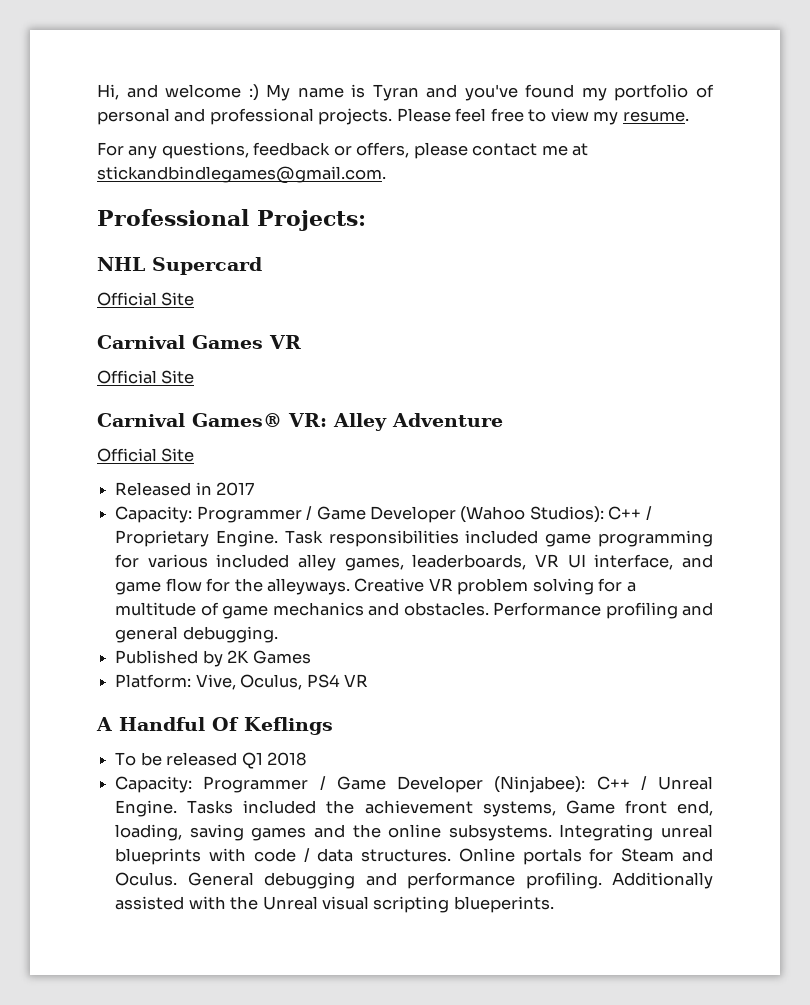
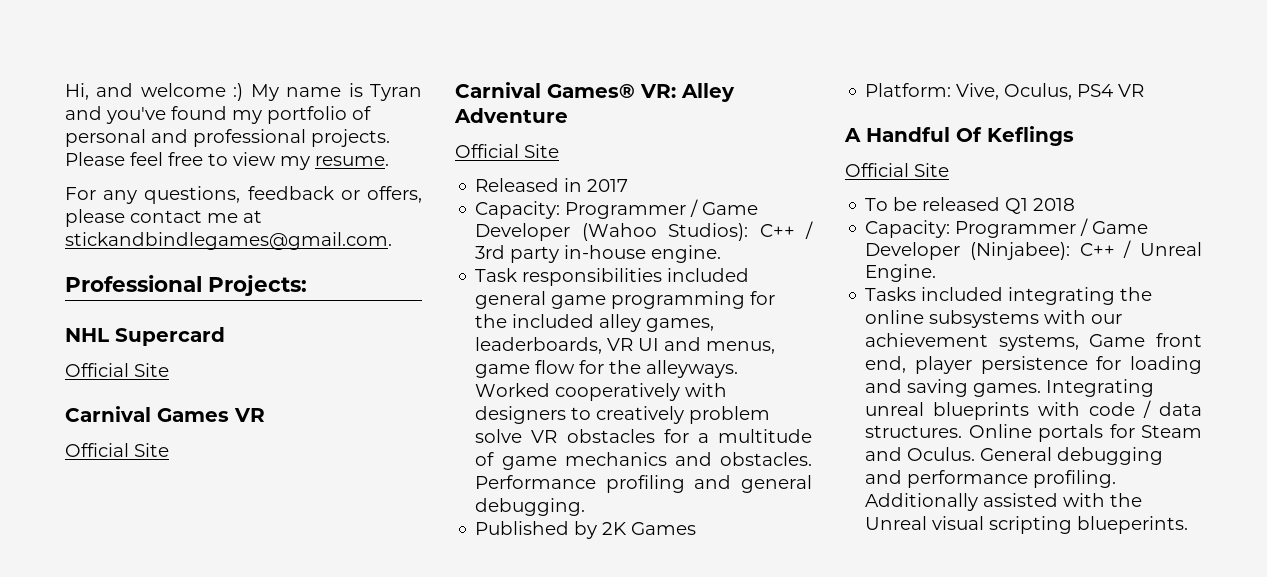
[115,530,278,547] Proprietary Engine. -> [475,245,722,263] 3rd party in-house engine. //
(539, 537) none -> [475,291,547,309] general
[147,554,208,568] various -> [475,314,508,328] the
[594,554,713,570] interface, and -> [664,337,776,354] and menus,
[354,578,594,595] Creative VR problem solving -> [475,383,728,401] [475,406,771,424] [475,429,655,443] Worked cooperatively with designers to creatively problem solve VR obstacles
(333, 726) none -> [845,163,949,177] // Official Site
(178, 808) none -> (937, 273) //
[326,800,355,814] the -> [1008,287,1153,305] [865,310,1123,328] integrating the online subsystems with our
[115,824,552,841] loading, saving games and the online subsystems. -> [915,356,1202,374] [865,379,1042,397] player persistence for loading and saving games.

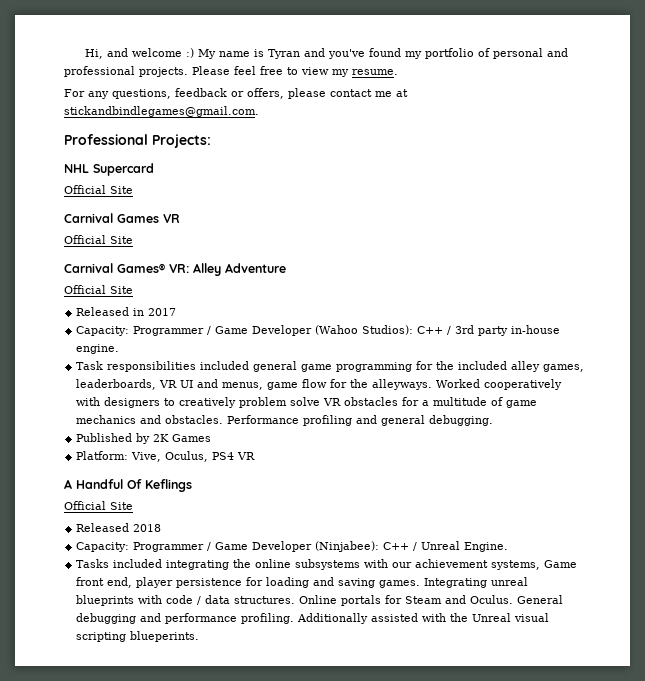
[865,197,1029,214] To be released Q1 -> [76,523,130,532] Released

